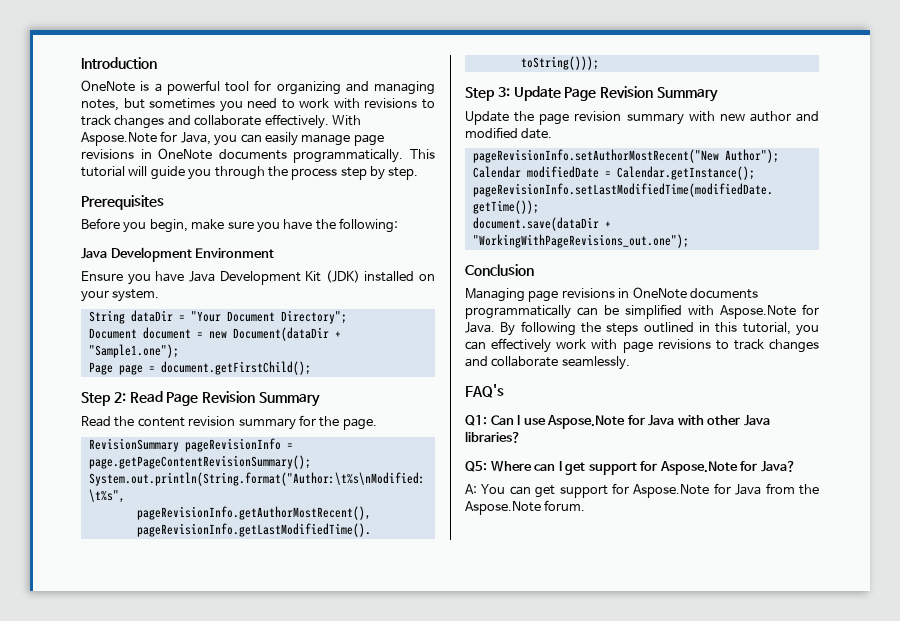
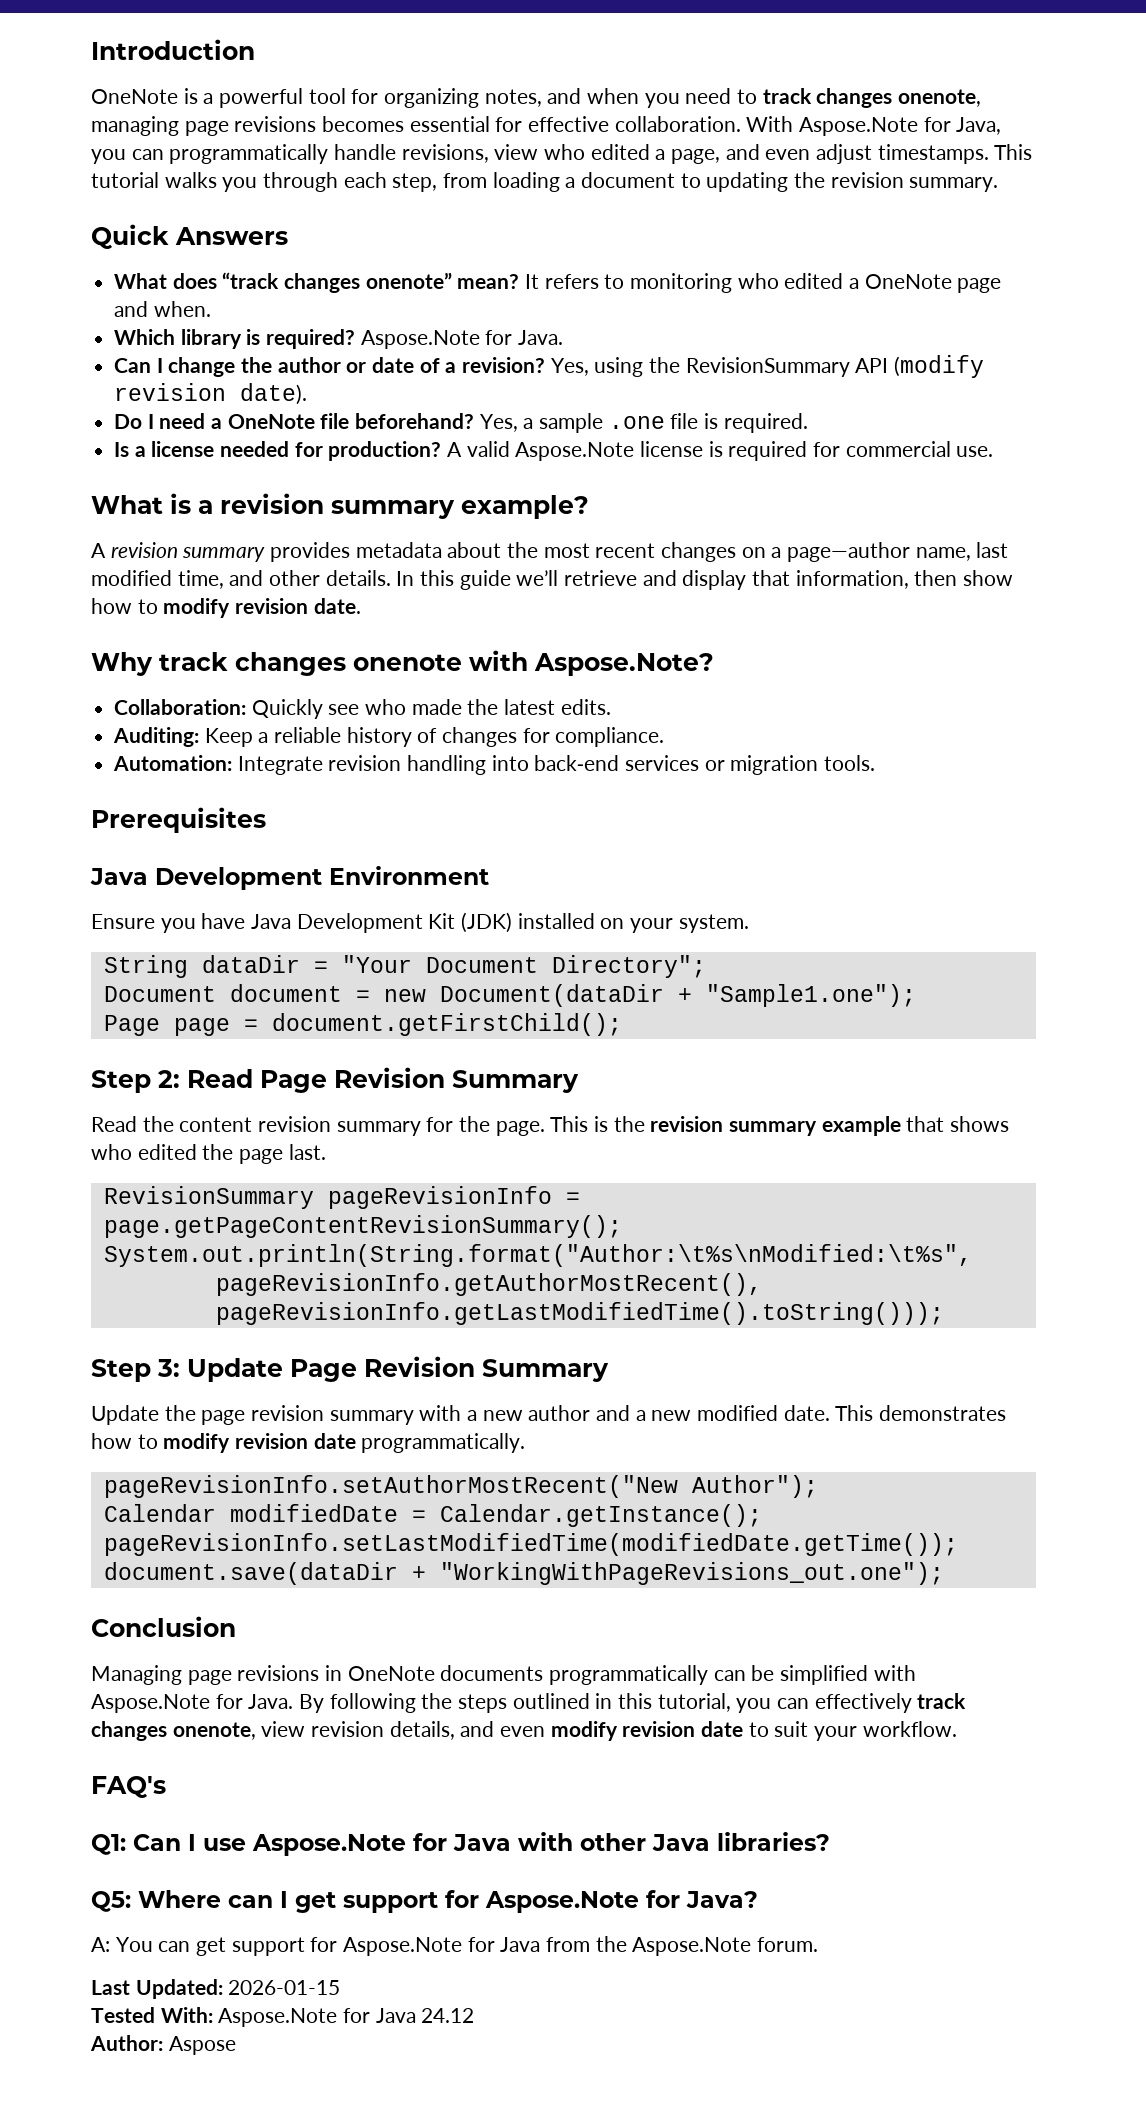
[345,81,435,95] [81,98,435,112] [81,114,329,129] and managing notes, but sometimes you need to work with revisions to track changes and collaborate effectively. -> [484,88,982,108] [91,116,741,136] notes, and when you need to track changes onenote, managing page revisions becomes essential for effective collaboration.
[264,132,384,146] [81,148,435,163] [81,166,419,180] [81,195,164,210] [81,218,398,233] easily manage page revisions in OneNote documents programmatically. This tutorial will guide you through the process step by step. // Prerequisites // Before you begin, make sure you have the following: -> [169,144,1033,164] [91,172,999,192] [91,224,288,249] [114,272,1002,293] [114,301,211,317] [114,329,564,349] [114,355,985,378] [114,383,308,405] [114,413,808,433] [114,441,994,461] [91,493,589,519] [91,542,1009,562] [91,570,1014,590] [91,598,361,618] [91,650,714,676] [114,699,611,719] [113,727,665,747] [113,755,876,775] [91,807,266,833] programmatically handle revisions, view who edited a page, and even adjust timestamps. This tutorial walks you through each step, from loading a document to updating the revision summary. // Quick Answers // What does “track changes onenote” mean? It refers to monitoring who edited a OneNote page and when. // Which library is required? Aspose.Note for Java. // Can I change the author or date of a revision? Yes, using the RevisionSummary API (modify revision date). // Do I need a OneNote file beforehand? Yes, a sample .one file is required. // Is a license needed for production? A valid Aspose.Note license is required for commercial use. // What is a revision summary example? // A revision summary provides metadata about the most recent changes on a page—author name, last modified time, and other details. In this guide we’ll retrieve and display that information, then show how to modify revision date. // Why track changes onenote with Aspose.Note? // Collaboration: Quickly see who made the latest edits. // Auditing: Keep a reliable history of changes for compliance. // Automation: Integrate revision handling into back‑end services or migration tools. // Prerequisites
(377, 424) none -> [550,1116,1010,1136] [91,1144,326,1164] This is the revision summary example that shows who edited the page last.
(715, 116) none -> [467,1410,478,1421] a
(819, 116) none -> [635,1410,692,1421] a new
(553, 133) none -> [835,1405,1007,1421] [91,1433,526,1453] This demonstrates how to modify revision date programmatically.
[556,339,819,353] [465,356,630,370] work with page revisions to track changes and collaborate seamlessly. -> [917,1693,967,1709] [91,1721,957,1741] track changes onenote, view revision details, and even modify revision date to suit your workflow.
(586, 505) none -> [91,1979,341,1999] [91,2007,475,2027] [90,2035,236,2055] // Last Updated: 2026-01-15 // Tested With: Aspose.Note for Java 24.12 // Author: Aspose

